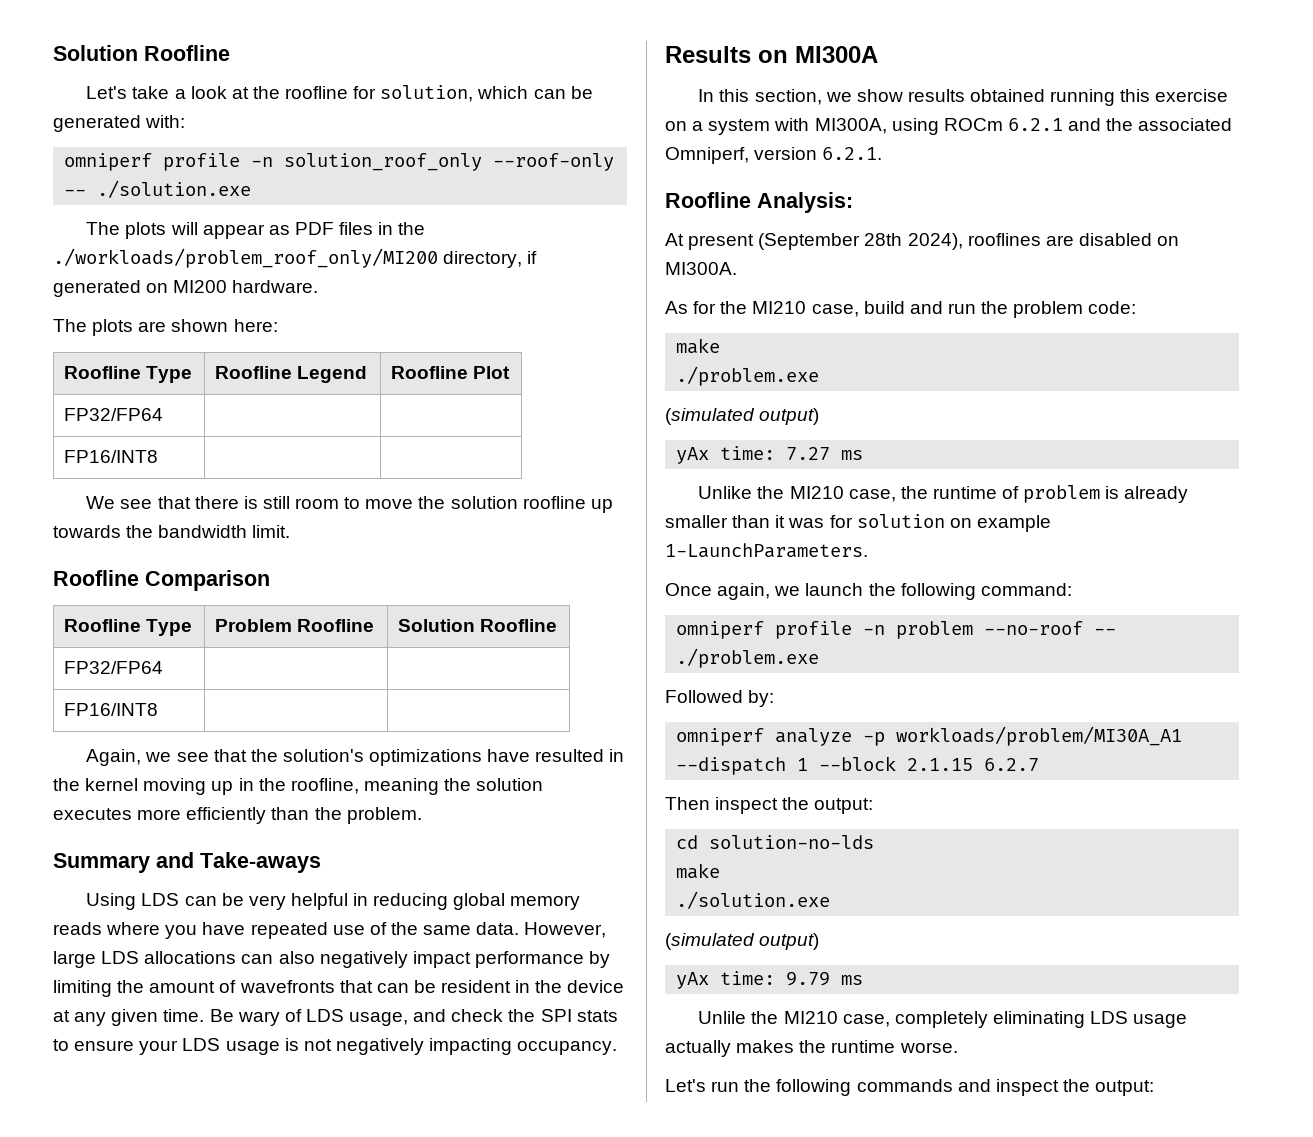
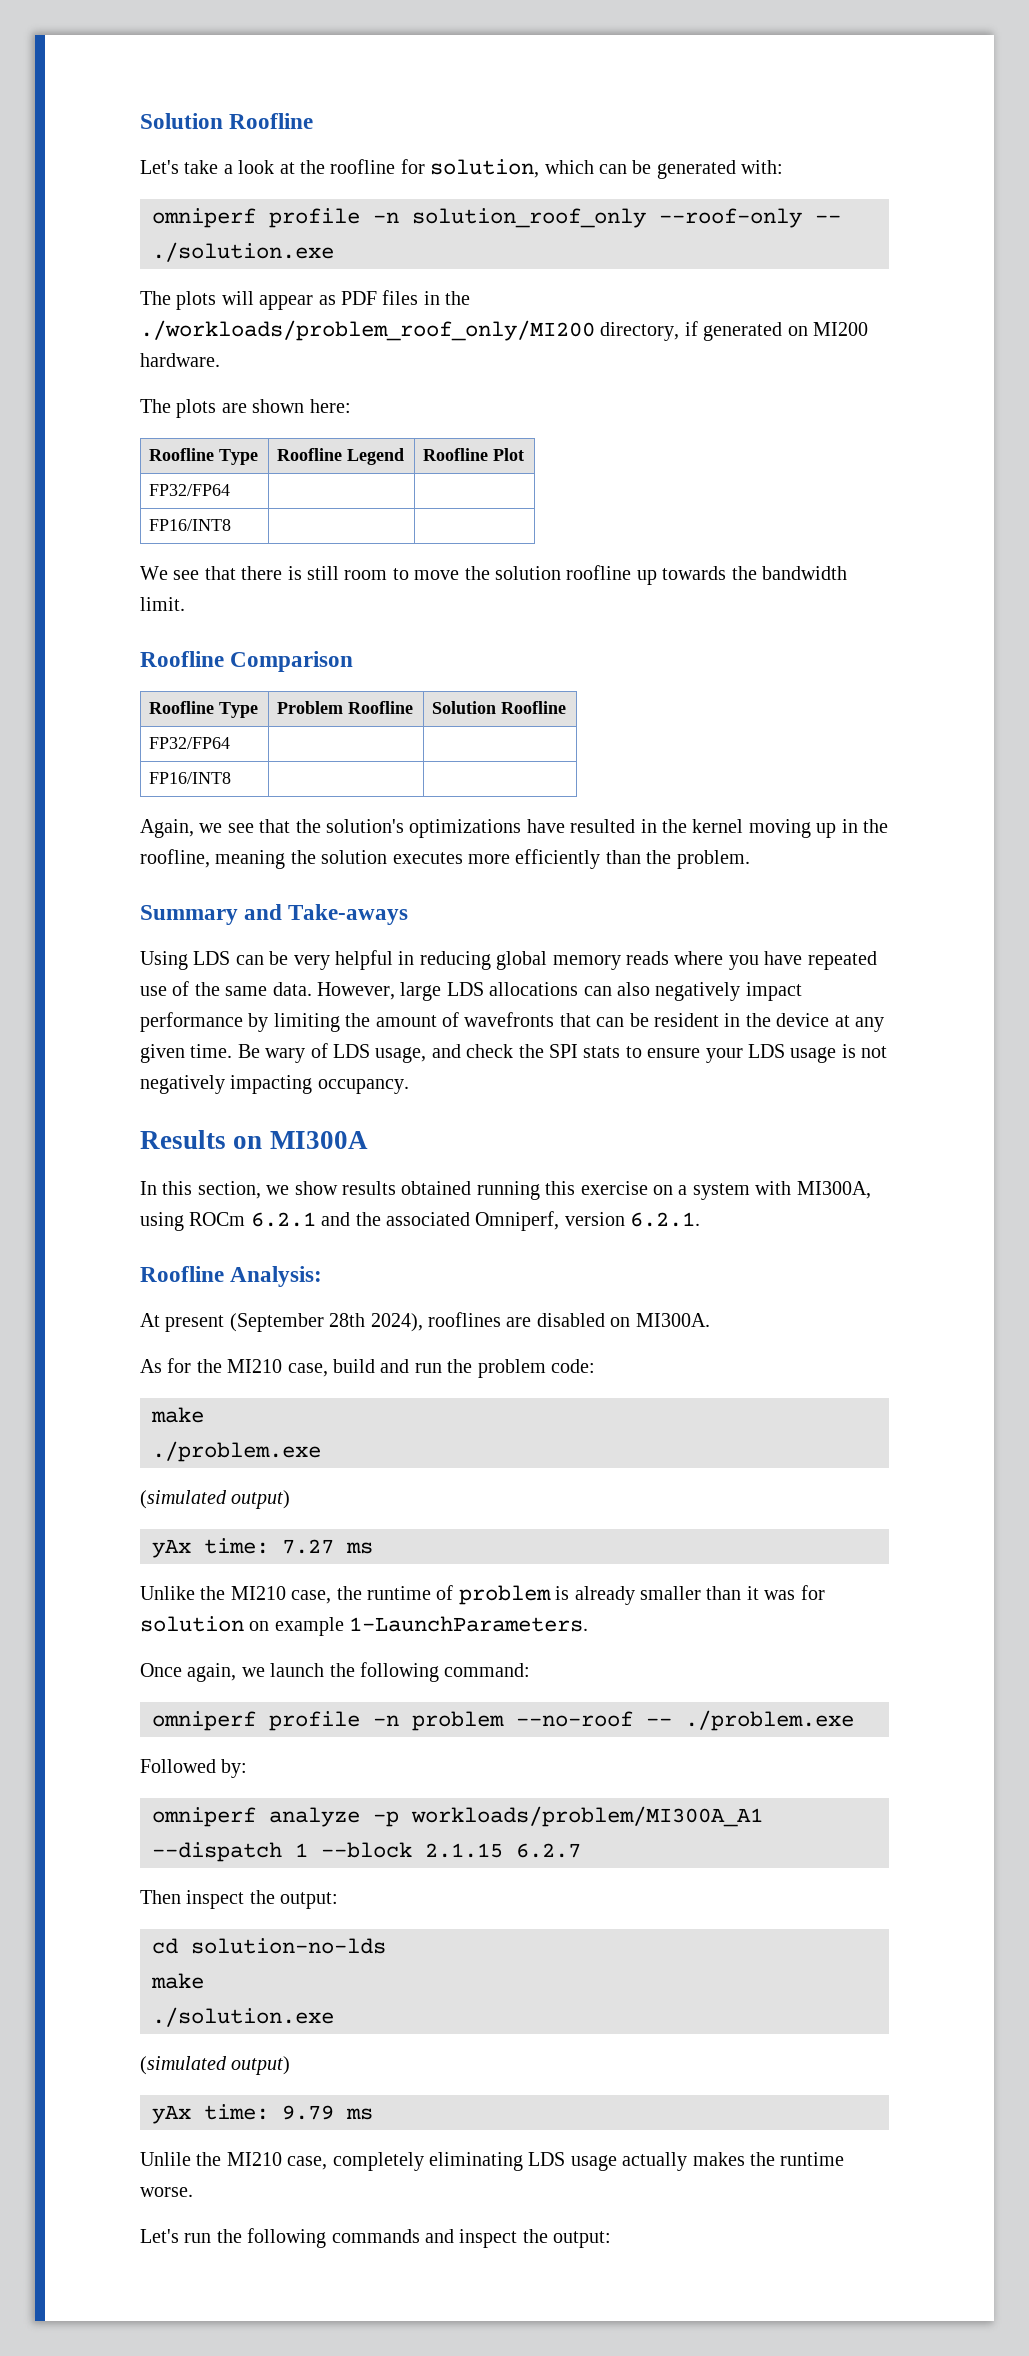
[896,726,1183,746] workloads/problem/MI30A_A1 -> [411,1806,763,1827] workloads/problem/MI300A_A1

